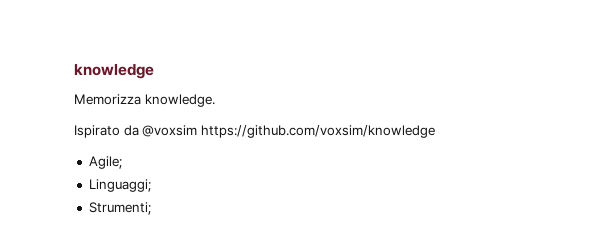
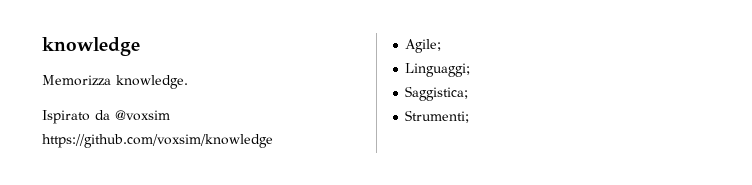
(151, 185) none -> [405,86,469,101] // Saggistica;

